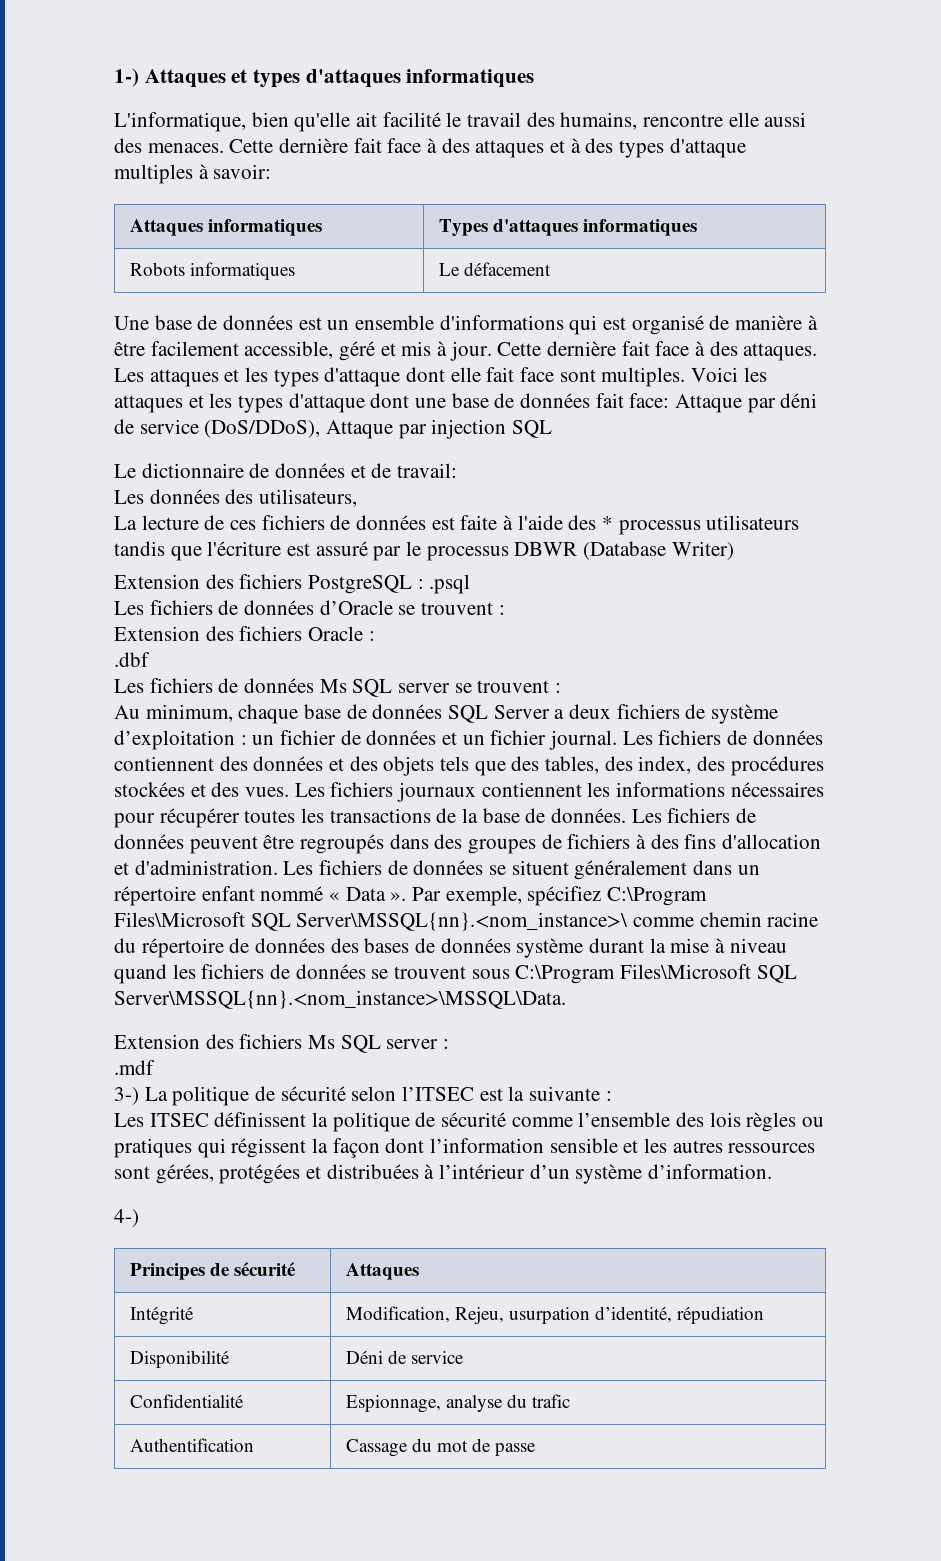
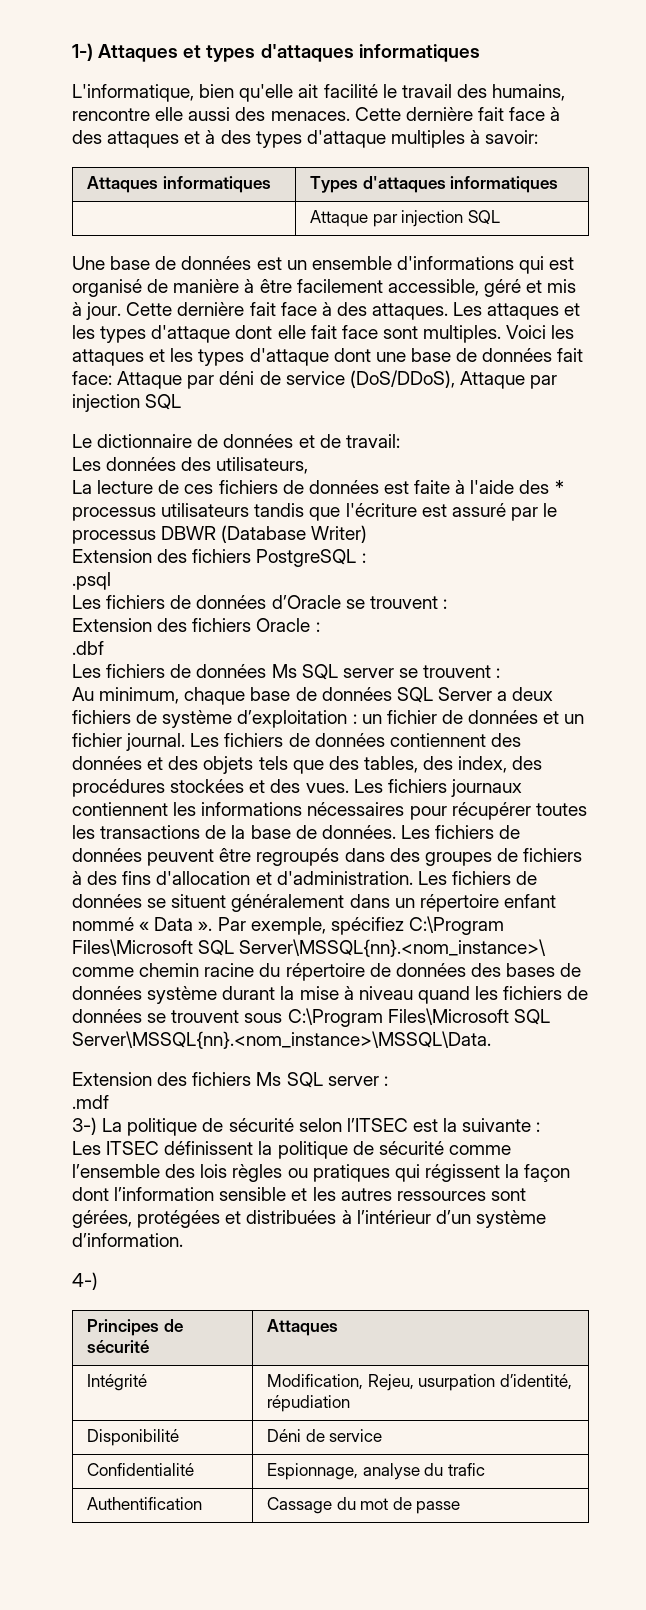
[129,262,295,280] [438,262,551,276] Robots informatiques | Le défacement -> [309,210,500,227] | Attaque par injection SQL
(424, 584) none -> (366, 558) //

